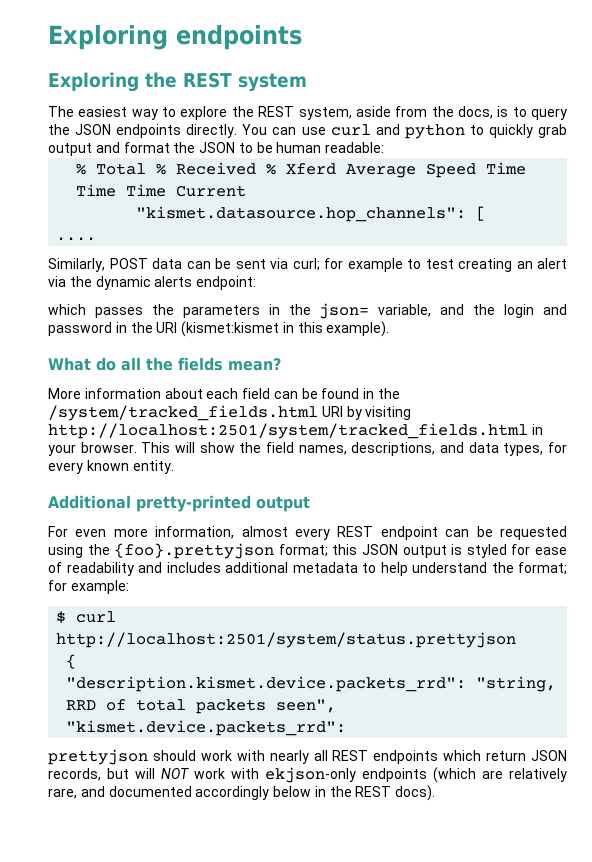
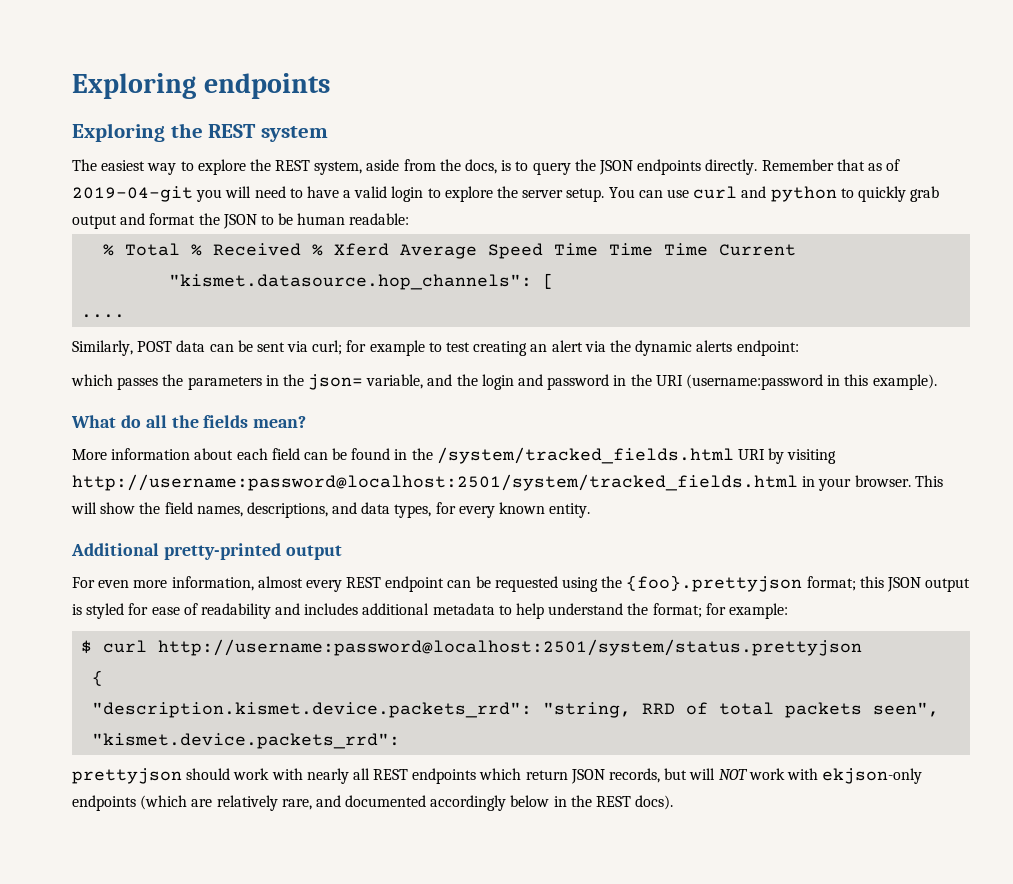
(238, 131) none -> [761,159,901,171] [72,186,605,202] Remember that as of 2019-04-git you will need to have a valid login to explore the server setup.
[181,321,280,337] (kismet:kismet -> [685,374,823,390] (username:password
[48,423,528,439] http://localhost:2501/system/tracked_fields.html -> [72,474,798,491] http://username:password@localhost:2501/system/tracked_fields.html
[56,632,517,648] http://localhost:2501/system/status.prettyjson -> [158,639,863,656] http://username:password@localhost:2501/system/status.prettyjson

